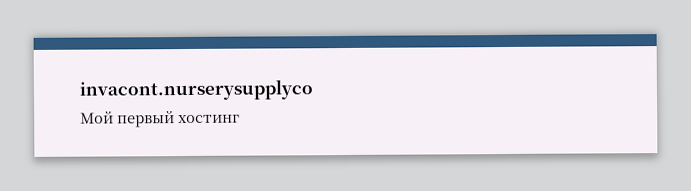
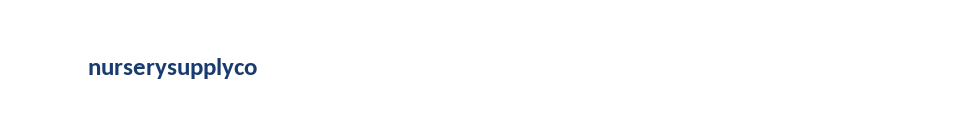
[79,79,314,101] [80,111,240,128] invacont.nurserysupplyco // Мой первый хостинг -> [88,58,257,79] nurserysupplyco

